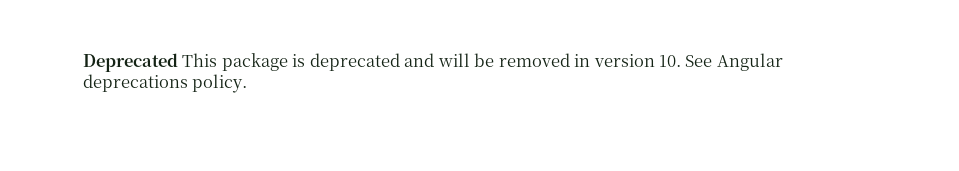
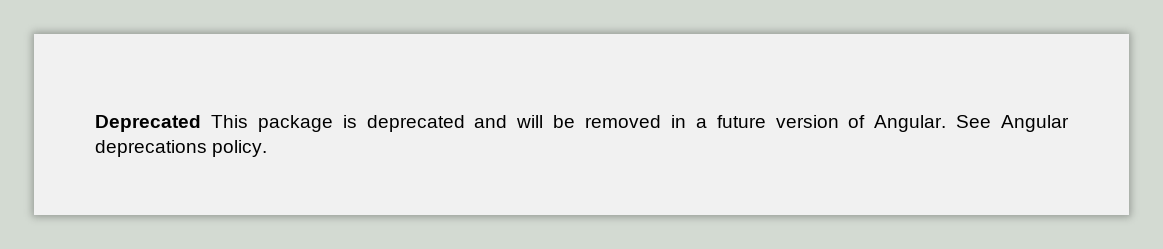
[593,54,682,67] version 10. -> [695,115,947,132] a future version of Angular.

